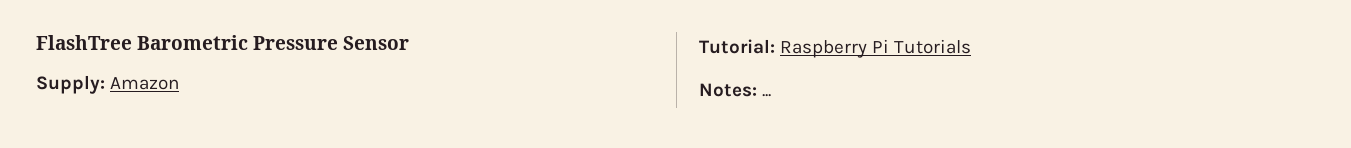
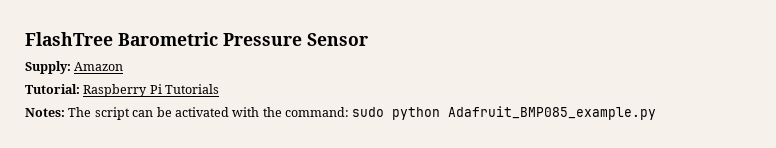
[762,94,772,97] ... -> [68,106,657,120] The script can be activated with the command: sudo python Adafruit_BMP085_example.py

